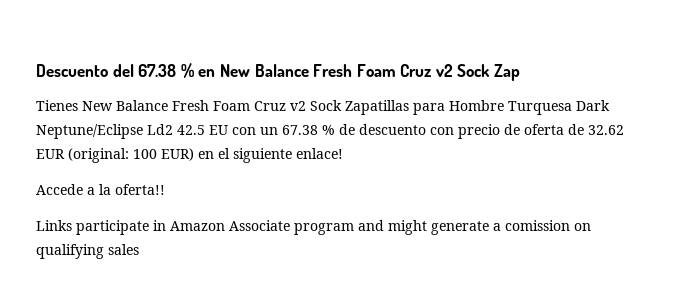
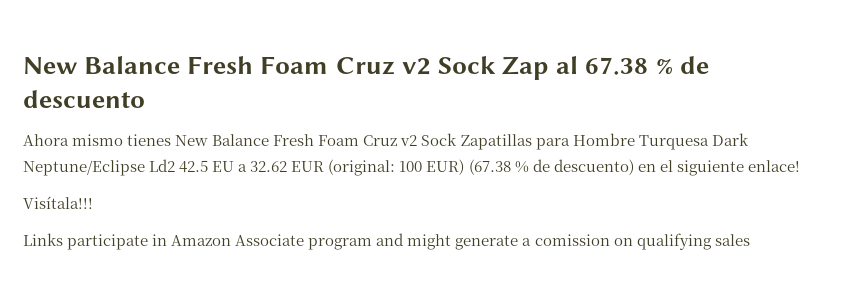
[36,63,216,78] Descuento del 67.38 % en -> (23, 65) none
[36,100,78,111] // Tienes -> [556,56,709,75] [23,90,145,108] [23,134,172,146] al 67.38 % de descuento // Ahora mismo tienes
[232,124,584,139] con un 67.38 % de descuento con precio de oferta de -> [238,164,248,172] a
(194, 154) none -> [468,159,634,175] (67.38 % de descuento)
[36,184,165,195] Accede a la oferta!! -> [23,196,93,209] Visítala!!!

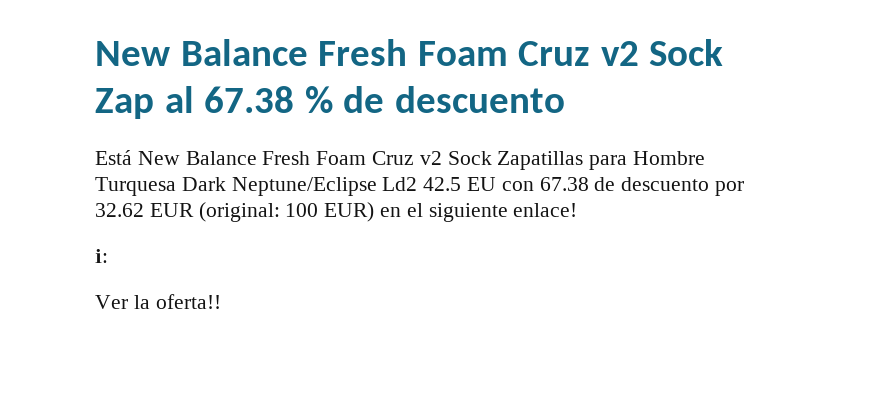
[23,134,172,146] Ahora mismo tienes -> [95,150,132,165] Está
[238,164,248,172] a -> [501,177,745,196] con 67.38 de descuento por
[468,159,634,175] (67.38 % de descuento) -> (375, 212) none
[23,196,93,209] [23,233,750,250] Visítala!!! // Links participate in Amazon Associate program and might generate a comission on qualifying sales -> [95,249,108,263] [95,294,221,309] ℹ: // Ver la oferta!!

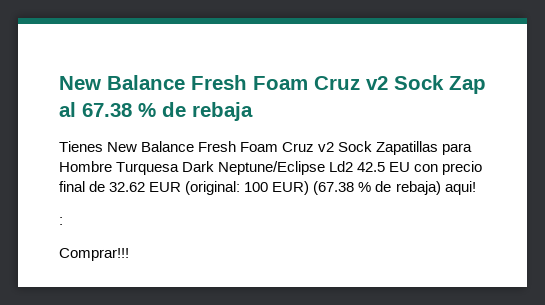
[394,86,565,113] [95,150,132,165] descuento // Está -> [192,102,253,121] [59,141,103,152] rebaja // Tienes
[539,177,745,196] 67.38 de descuento por -> [442,161,483,175] [59,181,106,192] precio final de
[380,203,578,222] [95,249,108,263] [95,294,221,309] en el siguiente enlace! // ℹ: // Ver la oferta!! -> [313,181,476,195] [59,217,63,225] [59,248,129,261] (67.38 % de rebaja) aqui! // : // Comprar!!!

